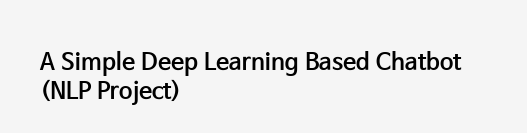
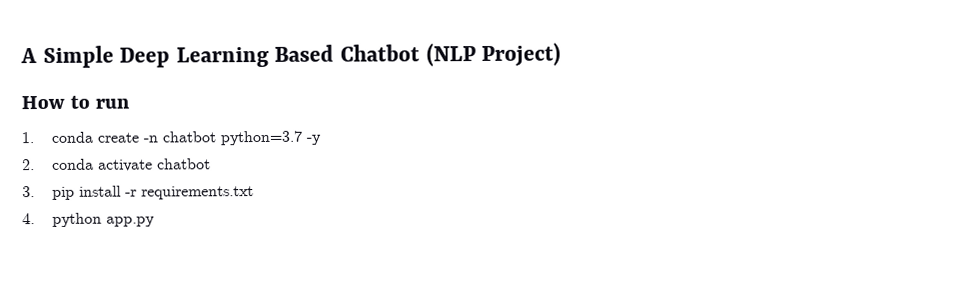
(182, 92) none -> [21,95,131,110] [21,130,321,146] [22,158,211,172] [22,185,254,200] [22,212,155,227] // How to run // 1. conda create -n chatbot python=3.7 -y // 2. conda activate chatbot // 3. pip install -r requirements.txt // 4. python app.py

